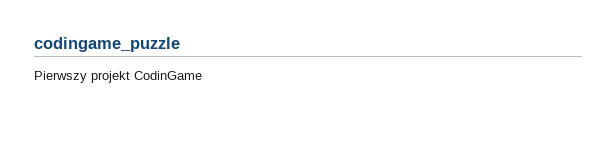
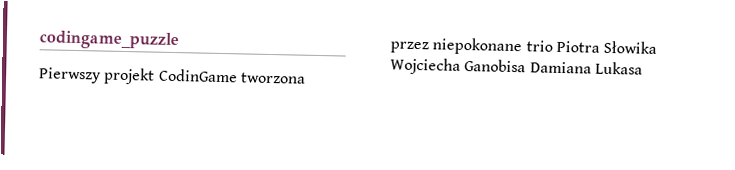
(202, 75) none -> [240,72,306,84] [390,37,658,56] [390,57,643,75] tworzona przez niepokonane trio Piotra Słowika Wojciecha Ganobisa Damiana Lukasa

